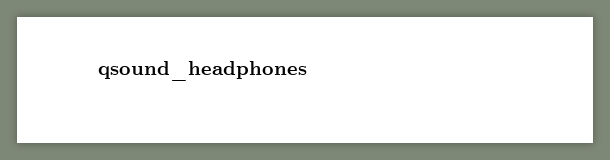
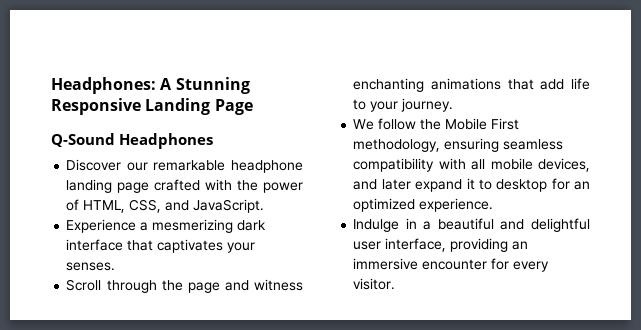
[98,61,307,81] qsound_headphones -> [51,77,250,94] [51,98,253,115] [51,133,213,149] [66,159,303,173] [66,179,303,193] [66,199,265,213] [66,219,267,233] [66,239,256,253] [66,262,116,271] [66,279,303,293] [353,78,590,92] [353,98,454,112] [353,118,520,130] [353,138,564,152] [353,158,590,172] [353,178,590,192] [353,198,494,212] [353,218,590,232] [353,238,529,252] [353,258,550,272] [353,278,396,290] Headphones: A Stunning Responsive Landing Page // Q-Sound Headphones // Discover our remarkable headphone landing page crafted with the power of HTML, CSS, and JavaScript. // Experience a mesmerizing dark interface that captivates your senses. // Scroll through the page and witness enchanting animations that add life to your journey. // We follow the Mobile First methodology, ensuring seamless compatibility with all mobile devices, and later expand it to desktop for an optimized experience. // Indulge in a beautiful and delightful user interface, providing an immersive encounter for every visitor.

